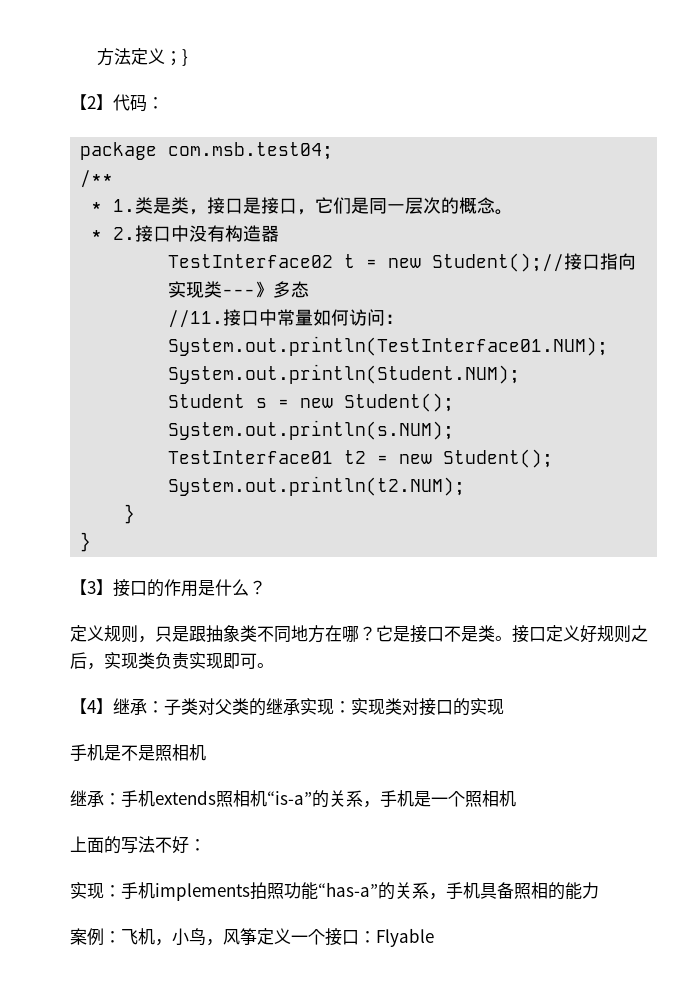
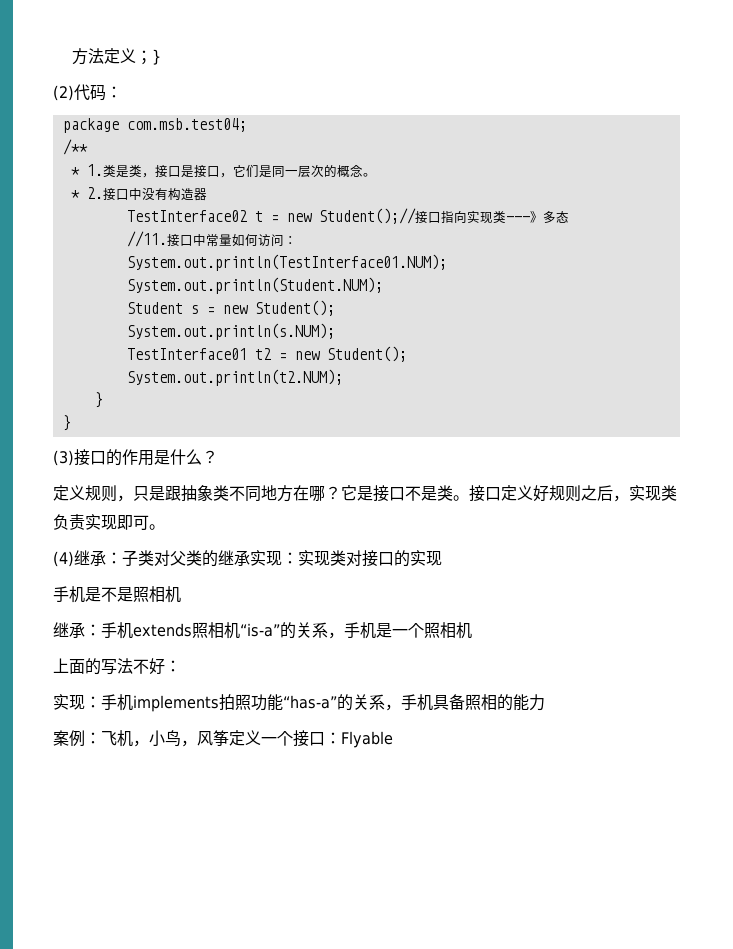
[70,94,113,110] 【2】 -> [53,85,74,101] (2)
[70,579,113,595] 【3】 -> [53,450,74,466] (3)
[70,698,113,714] 【4】 -> [53,551,74,567] (4)

